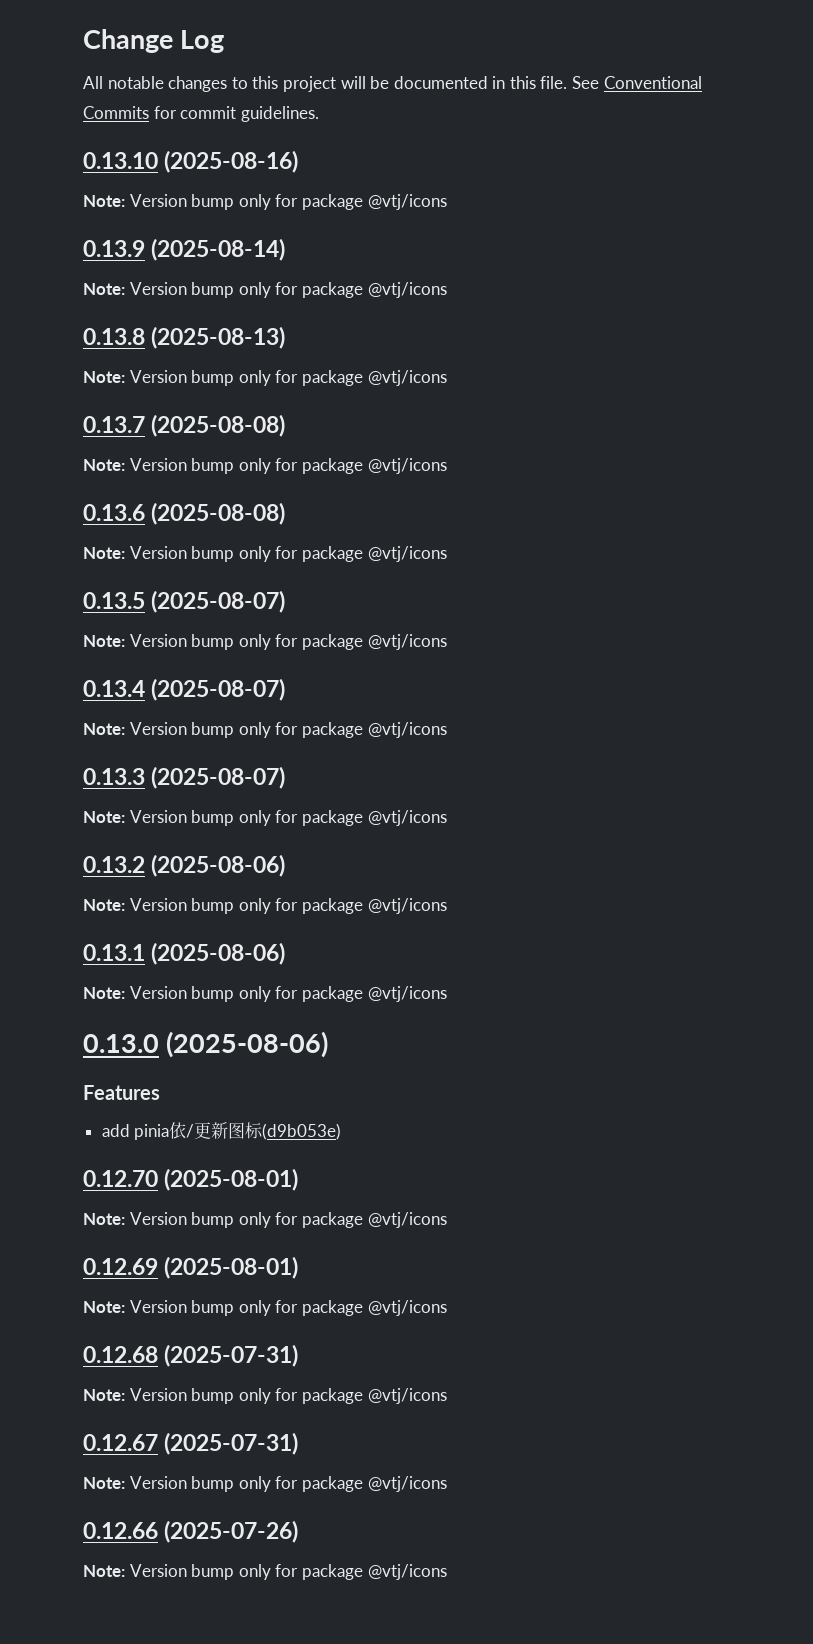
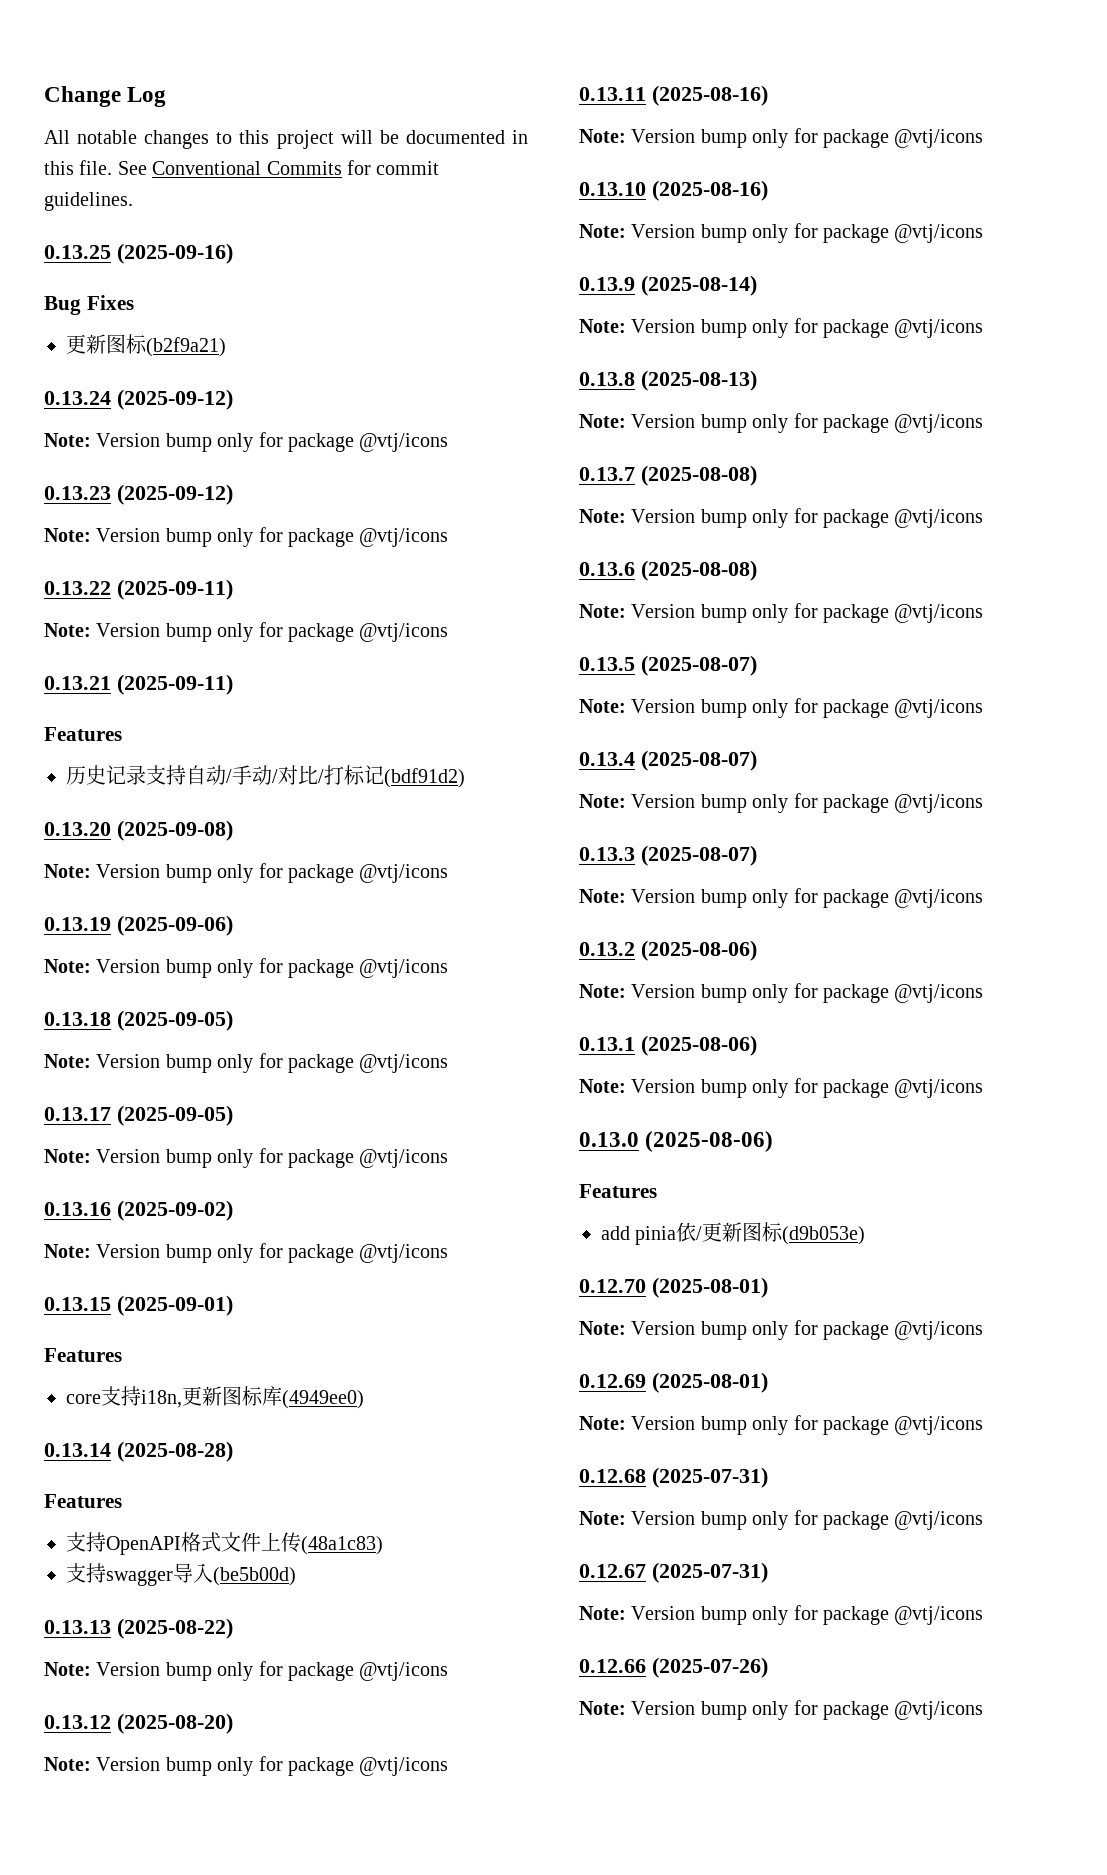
(319, 114) none -> [44,243,233,264] [44,295,134,315] [66,334,226,357] [44,389,233,410] [44,432,449,452] [44,484,233,505] [44,527,449,547] [44,579,233,600] [44,622,449,642] [44,674,233,695] [44,727,122,741] [66,765,465,788] [44,820,233,841] [44,863,449,883] [44,915,233,936] [44,958,449,978] [44,1010,233,1031] [44,1053,449,1073] [44,1105,233,1126] [44,1148,449,1168] [44,1200,233,1221] [44,1243,449,1263] [44,1295,233,1316] [44,1348,122,1362] [66,1386,364,1409] [44,1441,233,1462] [44,1494,122,1508] [66,1532,383,1555] [66,1563,296,1586] [44,1618,233,1639] [44,1661,449,1681] [44,1713,233,1734] [44,1756,449,1776] [579,85,768,106] [579,128,984,148] // 0.13.25 (2025-09-16) // Bug Fixes // 更新图标(b2f9a21) // 0.13.24 (2025-09-12) // Note: Version bump only for package @vtj/icons // 0.13.23 (2025-09-12) // Note: Version bump only for package @vtj/icons // 0.13.22 (2025-09-11) // Note: Version bump only for package @vtj/icons // 0.13.21 (2025-09-11) // Features // 历史记录支持自动/手动/对比/打标记(bdf91d2) // 0.13.20 (2025-09-08) // Note: Version bump only for package @vtj/icons // 0.13.19 (2025-09-06) // Note: Version bump only for package @vtj/icons // 0.13.18 (2025-09-05) // Note: Version bump only for package @vtj/icons // 0.13.17 (2025-09-05) // Note: Version bump only for package @vtj/icons // 0.13.16 (2025-09-02) // Note: Version bump only for package @vtj/icons // 0.13.15 (2025-09-01) // Features // core支持i18n,更新图标库(4949ee0) // 0.13.14 (2025-08-28) // Features // 支持OpenAPI格式文件上传(48a1c83) // 支持swagger导入(be5b00d) // 0.13.13 (2025-08-22) // Note: Version bump only for package @vtj/icons // 0.13.12 (2025-08-20) // Note: Version bump only for package @vtj/icons // 0.13.11 (2025-08-16) // Note: Version bump only for package @vtj/icons

